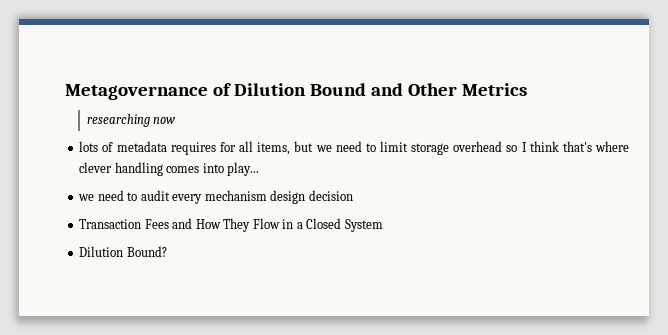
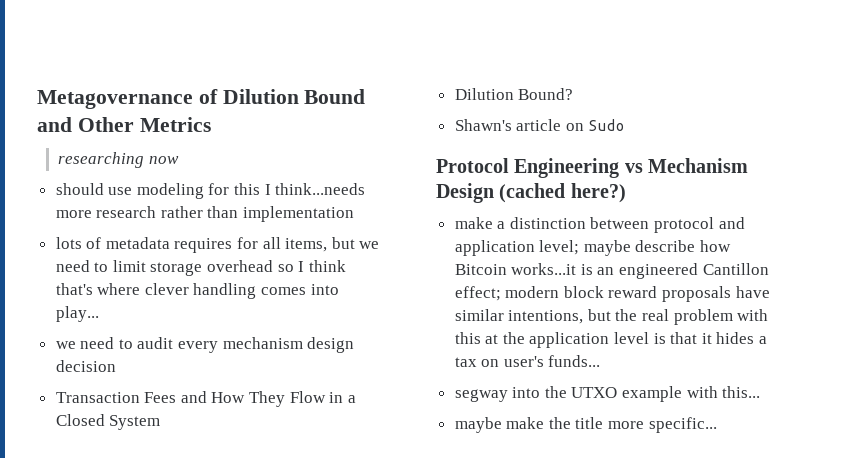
(177, 120) none -> [55,183,366,199] [55,206,355,222] // should use modeling for this I think...needs more research rather than implementation
(167, 251) none -> [454,119,625,131] [436,158,749,178] [436,183,626,203] [454,217,745,233] [454,240,732,256] [454,263,769,279] [454,286,770,302] [454,309,769,325] [454,332,768,348] [454,355,601,367] [454,386,761,402] [454,417,717,433] // Shawn's article on Sudo // Protocol Engineering vs Mechanism Design (cached here?) // make a distinction between protocol and application level; maybe describe how Bitcoin works...it is an engineered Cantillon effect; modern block reward proposals have similar intentions, but the real problem with this at the application level is that it hides a tax on user's funds... // segway into the UTXO example with this... // maybe make the title more specific...

